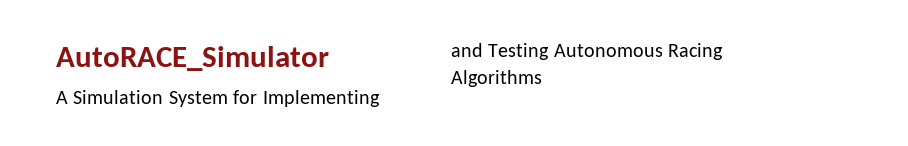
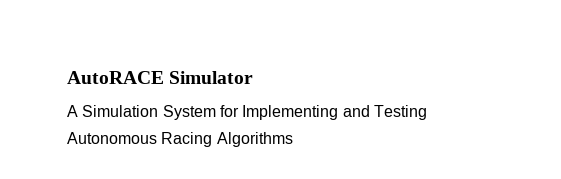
[56,46,329,71] AutoRACE_Simulator -> [67,71,254,84] AutoRACE Simulator

